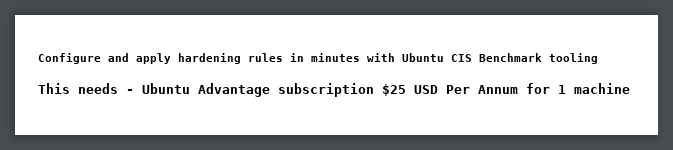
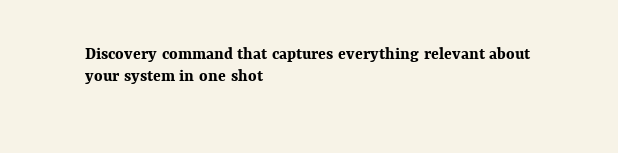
[38,53,598,64] [38,83,630,97] Configure and apply hardening rules in minutes with Ubuntu CIS Benchmark tooling // This needs - Ubuntu Advantage subscription $25 USD Per Annum for 1 machine -> [85,47,532,62] [85,69,264,84] Discovery command that captures everything relevant about your system in one shot

